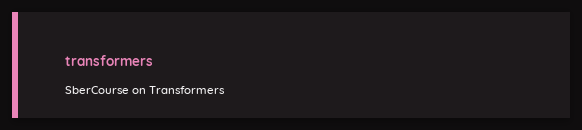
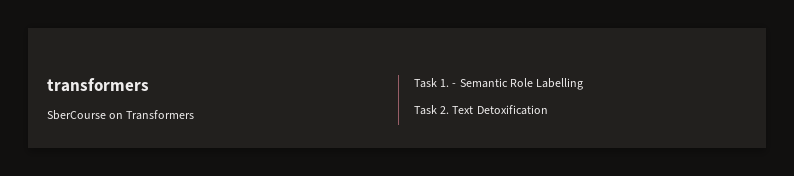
(226, 90) none -> [414,78,584,90] [414,105,548,115] // Task 1. - Semantic Role Labelling // Task 2. Text Detoxification

